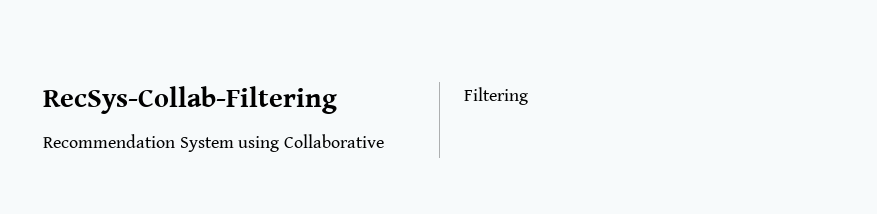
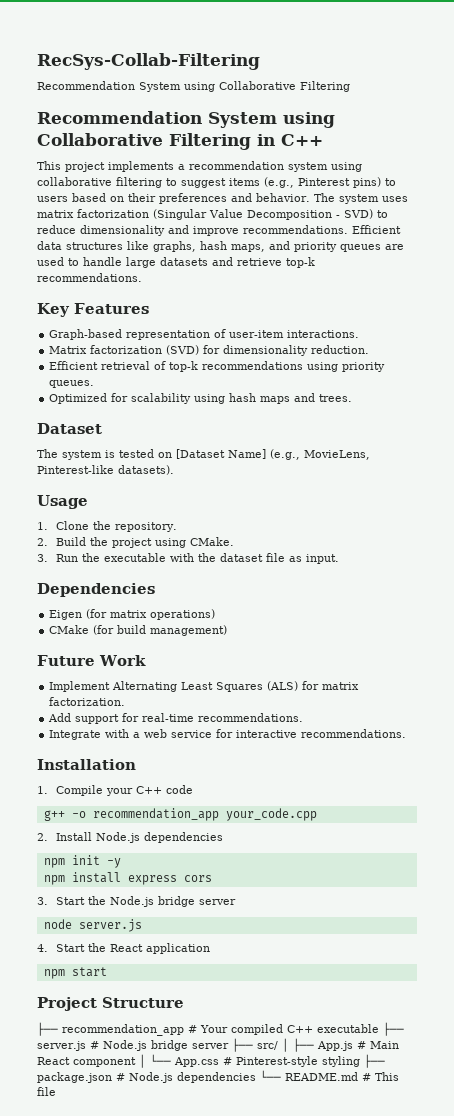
(528, 96) none -> [37,111,335,128] [37,133,323,150] [37,161,362,172] [37,177,396,188] [37,193,408,204] [37,209,388,220] [37,225,401,236] [37,241,404,252] [37,257,315,268] [37,273,142,282] [37,303,149,317] [49,329,360,340] [49,345,370,356] [49,361,386,372] [49,380,95,388] [49,393,353,404] [37,423,102,434] [37,449,370,460] [37,465,174,475] [37,495,88,509] [37,521,178,532] [37,537,235,548] [37,553,340,564] [37,583,155,597] [49,609,216,620] [49,625,228,636] [37,655,146,666] [49,681,360,692] [49,697,126,706] [48,713,304,724] [49,729,407,740] [37,759,136,770] [37,785,194,796] [43,808,317,821] [37,832,224,843] [43,855,121,868] [43,872,212,885] [37,896,237,907] [43,919,142,932] [37,943,211,954] [43,967,107,979] [37,997,184,1011] [37,1022,404,1036] [37,1038,399,1052] [37,1054,385,1068] [37,1070,399,1083] [37,1087,56,1096] // Recommendation System using Collaborative Filtering in C++ // This project implements a recommendation system using collaborative filtering to suggest items (e.g., Pinterest pins) to users based on their preferences and behavior. The system uses matrix factorization (Singular Value Decomposition - SVD) to reduce dimensionality and improve recommendations. Efficient data structures like graphs, hash maps, and priority queues are used to handle large datasets and retrieve top-k recommendations. // Key Features // Graph-based representation of user-item interactions. // Matrix factorization (SVD) for dimensionality reduction. // Efficient retrieval of top-k recommendations using priority queues. // Optimized for scalability using hash maps and trees. // Dataset // The system is tested on [Dataset Name] (e.g., MovieLens, Pinterest-like datasets). // Usage // 1. Clone the repository. // 2. Build the project using CMake. // 3. Run the executable with the dataset file as input. // Dependencies // Eigen (for matrix operations) // CMake (for build management) // Future Work // Implement Alternating Least Squares (ALS) for matrix factorization. // Add support for real-time recommendations. // Integrate with a web service for interactive recommendations. // Installation // 1. Compile your C++ code // g++ -o recommendation_app your_code.cpp // 2. Install Node.js dependencies // npm init -y // npm install express cors // 3. Start the Node.js bridge server // node server.js // 4. Start the React application // npm start // Project Structure // ├── recommendation_app # Your compiled C++ executable ├── server.js # Node.js bridge server ├── src/ │ ├── App.js # Main React component │ └── App.css # Pinterest-style styling ├── package.json # Node.js dependencies └── README.md # This file

